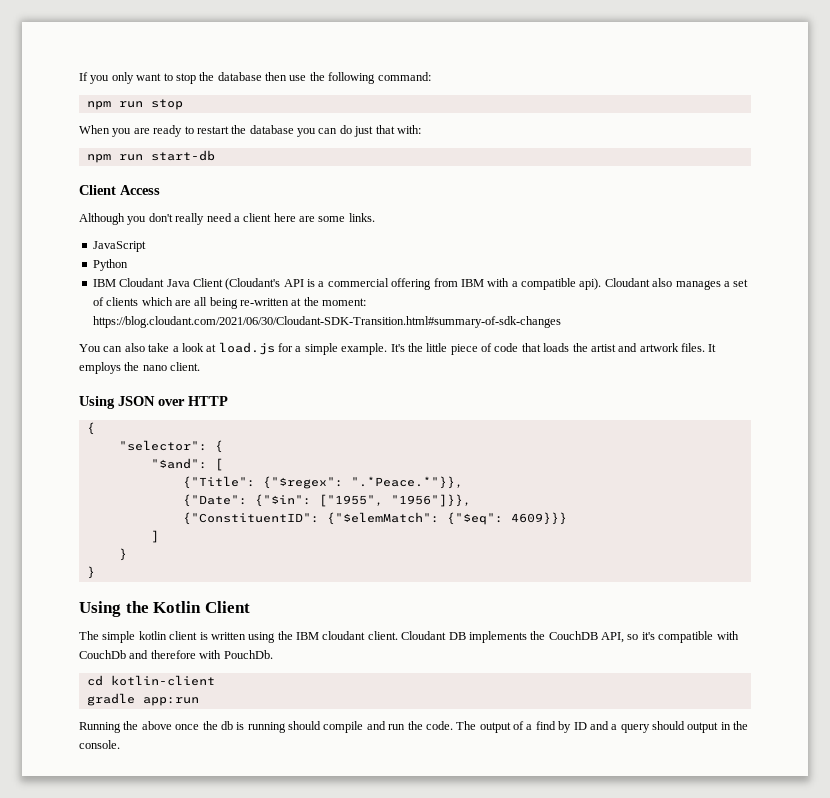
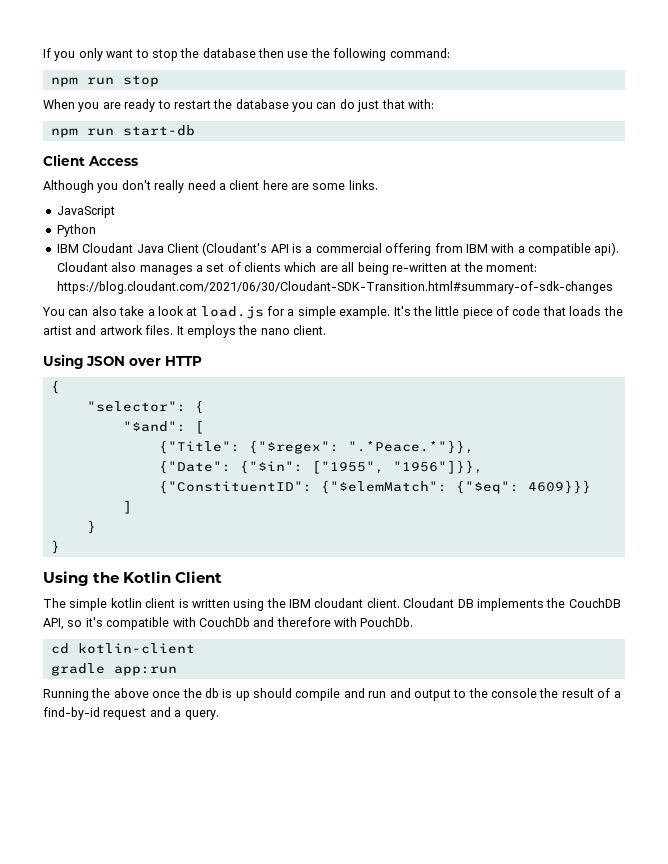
[247,722,286,733] running -> [235,691,250,701] up
[407,721,749,733] [79,740,120,749] the code. The output of a find by ID and a query should output in the console. -> [389,688,621,701] [43,707,219,720] and output to the console the result of a find-by-id request and a query.

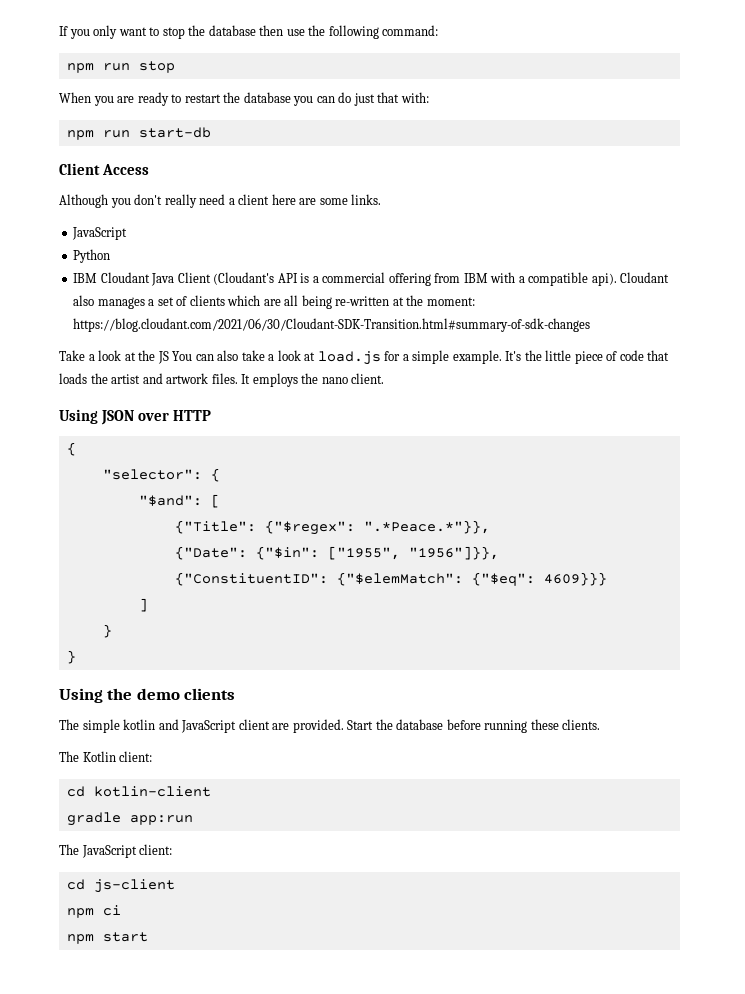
(613, 287) none -> [59,350,169,364] Take a look at the JS
[123,571,223,583] Kotlin Client -> [136,688,236,700] demo clients
[145,598,621,611] [43,617,414,630] [50,643,195,654] [50,663,177,676] [43,688,621,701] [43,707,219,720] client is written using the IBM cloudant client. Cloudant DB implements the CouchDB API, so it's compatible with CouchDb and therefore with PouchDb. // cd kotlin-client // gradle app:run // Running the above once the db is up should compile and run and output to the console the result of a find-by-id request and a query. -> [158,719,601,733] [59,751,153,762] [66,786,211,797] [66,812,193,826] [59,844,173,858] [66,879,175,893] [66,905,121,918] [66,932,148,944] and JavaScript client are provided. Start the database before running these clients. // The Kotlin client: // cd kotlin-client // gradle app:run // The JavaScript client: // cd js-client // npm ci // npm start

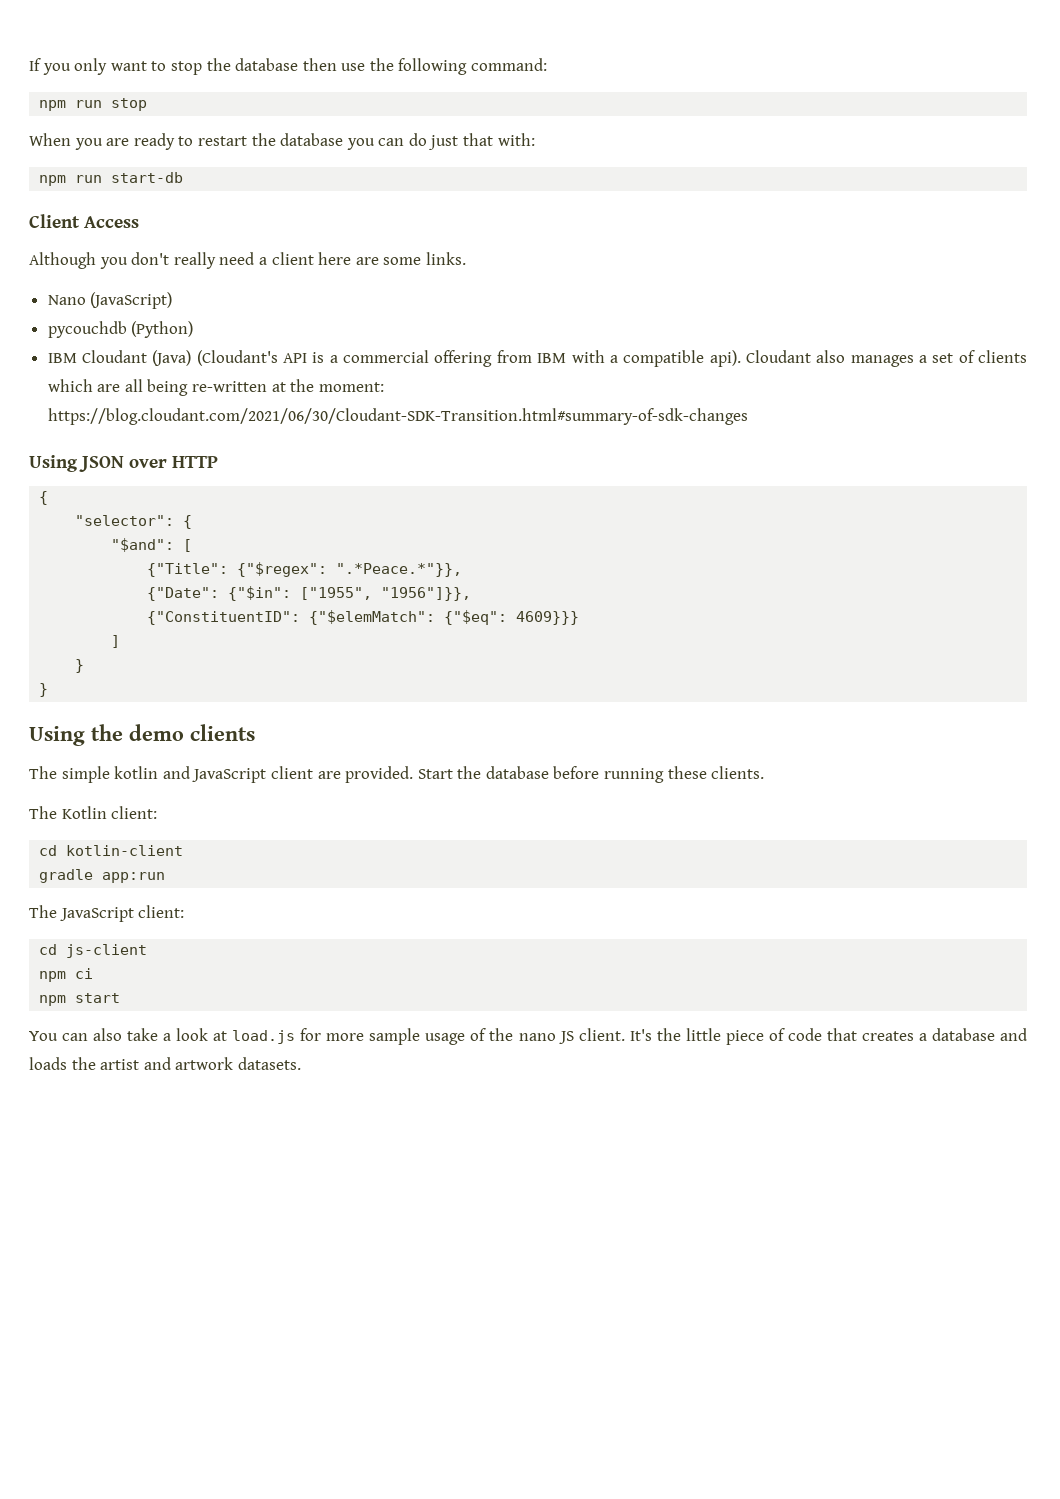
[72,227,128,240] [73,249,111,263] JavaScript // Python -> [47,292,173,309] [47,321,194,338] Nano (JavaScript) // pycouchdb (Python)
[151,272,211,286] Java Client -> [152,350,192,366] (Java)
[59,350,670,365] [59,373,385,387] // Take a look at the JS You can also take a look at load.js for a simple example. It's the little piece of code that loads the artist and artwork files. It employs the nano client. -> (748, 416) none
(148, 937) none -> [29,1028,1027,1045] [29,1057,301,1070] // You can also take a look at load.js for more sample usage of the nano JS client. It's the little piece of code that creates a database and loads the artist and artwork datasets.

